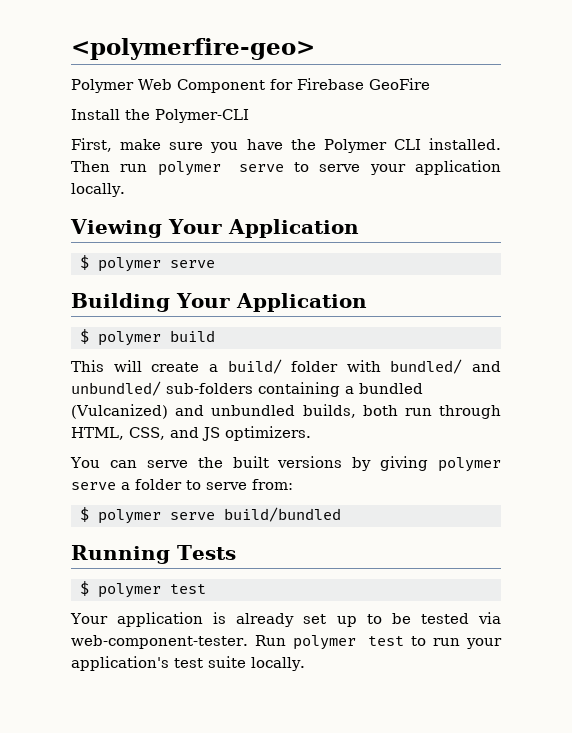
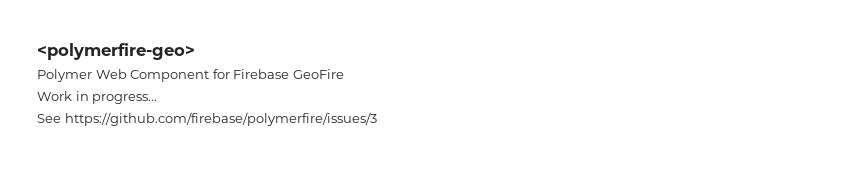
[71,109,249,123] [71,138,501,153] [71,160,501,176] [71,183,125,197] [70,219,359,238] [79,255,215,272] [71,293,367,312] [79,329,215,346] [71,359,501,374] [71,381,423,397] [71,404,501,419] [71,426,311,441] [70,456,501,472] [71,479,293,490] [79,507,341,524] [71,545,236,564] [79,581,206,598] [70,612,502,627] [71,635,502,650] [71,656,305,671] Install the Polymer-CLI // First, make sure you have the Polymer CLI installed. Then run polymer serve to serve your application locally. // Viewing Your Application // $ polymer serve // Building Your Application // $ polymer build // This will create a build/ folder with bundled/ and unbundled/ sub-folders containing a bundled (Vulcanized) and unbundled builds, both run through HTML, CSS, and JS optimizers. // You can serve the built versions by giving polymer serve a folder to serve from: // $ polymer serve build/bundled // Running Tests // $ polymer test // Your application is already set up to be tested via web-component-tester. Run polymer test to run your application's test suite locally. -> [37,91,158,104] [37,112,377,126] Work in progress... // See https://github.com/firebase/polymerfire/issues/3

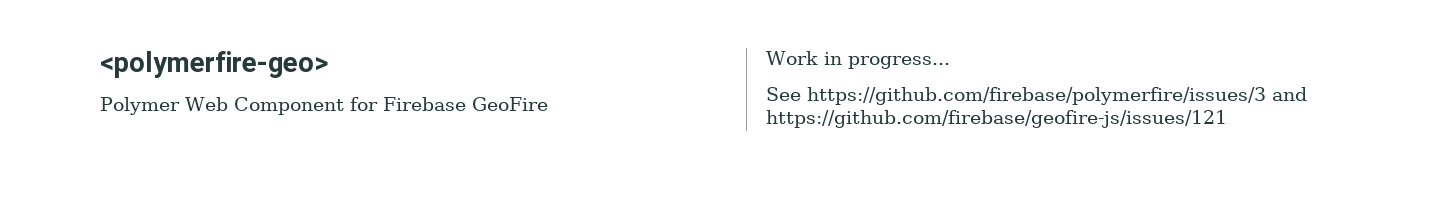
(377, 119) none -> [1272,87,1307,101] [766,110,1227,128] and https://github.com/firebase/geofire-js/issues/121

